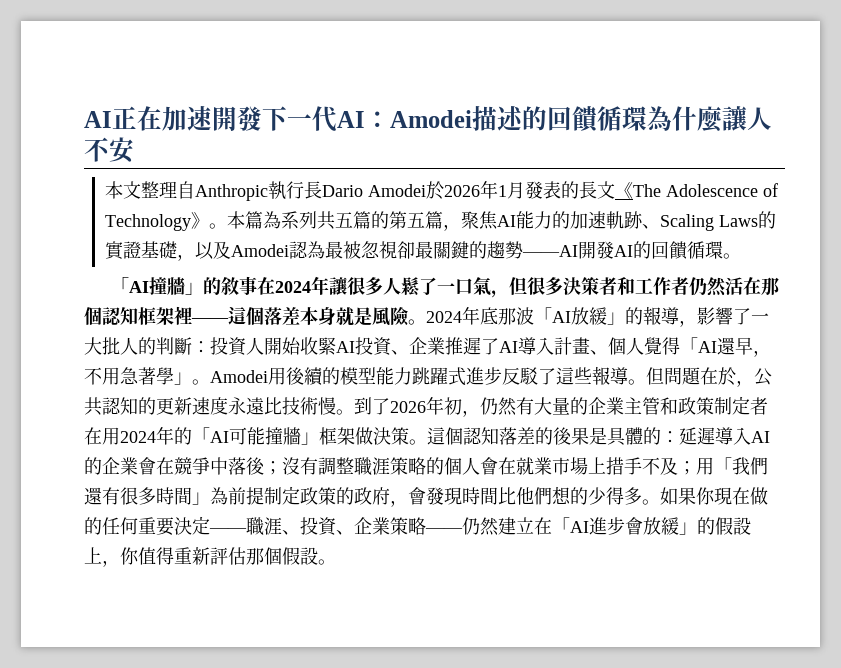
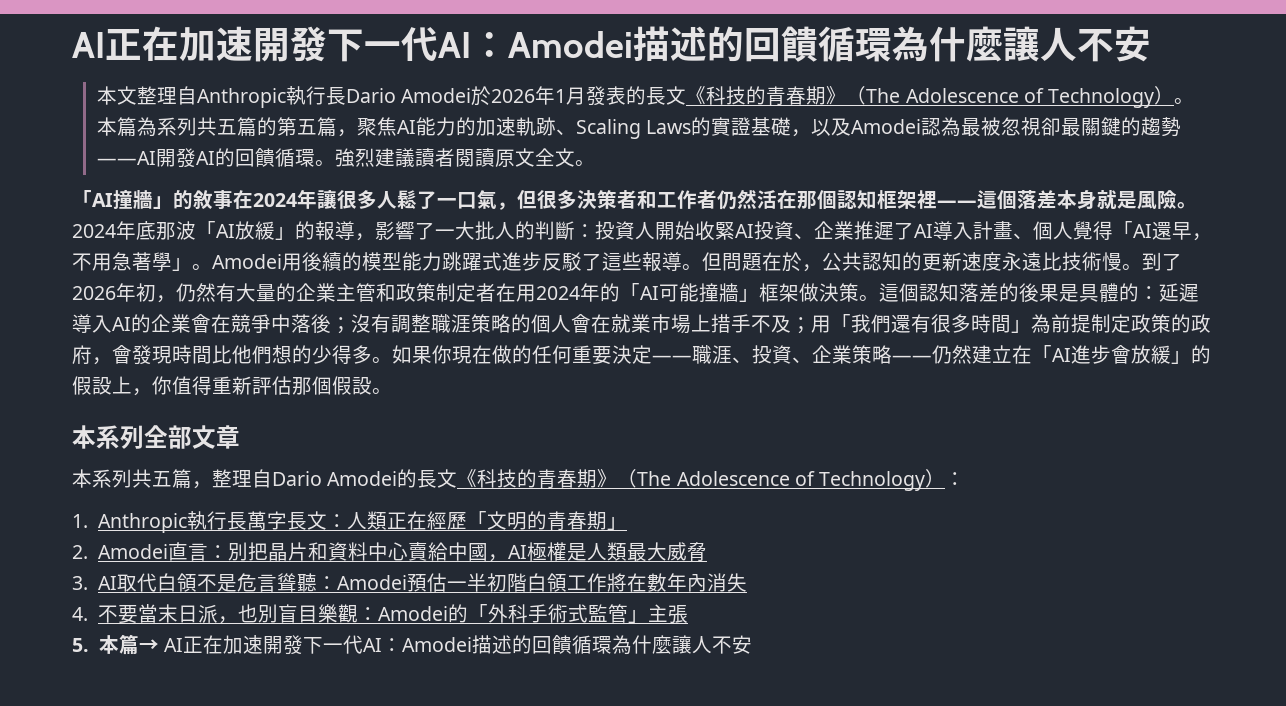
[633,183,779,197] [105,212,210,231] The Adolescence of Technology》 -> [706,86,1175,108] 科技的青春期》（The Adolescence of Technology）
(742, 256) none -> [335,148,596,167] 強烈建議讀者閱讀原文全文。
(336, 562) none -> [72,425,240,449] [72,469,966,491] [72,511,627,533] [72,542,707,562] [72,573,747,592] [72,604,688,624] [72,634,753,655] // 本系列全部文章 // 本系列共五篇，整理自Dario Amodei的長文《科技的青春期》（The Adolescence of Technology）： // 1. Anthropic執行長萬字長文：人類正在經歷「文明的青春期」 // 2. Amodei直言：別把晶片和資料中心賣給中國，AI極權是人類最大威脅 // 3. AI取代白領不是危言聳聽：Amodei預估一半初階白領工作將在數年內消失 // 4.不要當末日派，也別盲目樂觀：Amodei的「外科手術式監管」主張 // 5.本篇→ AI正在加速開發下一代AI：Amodei描述的回饋循環為什麼讓人不安

